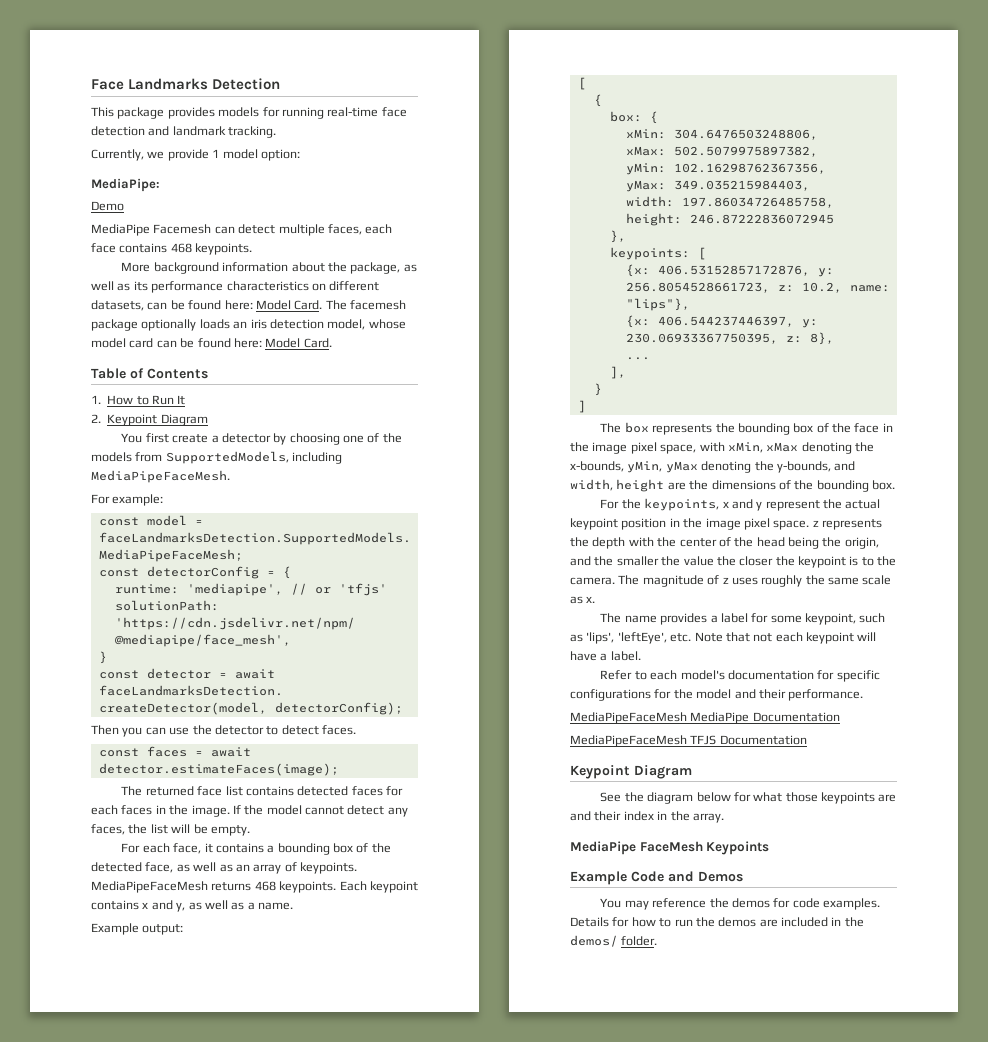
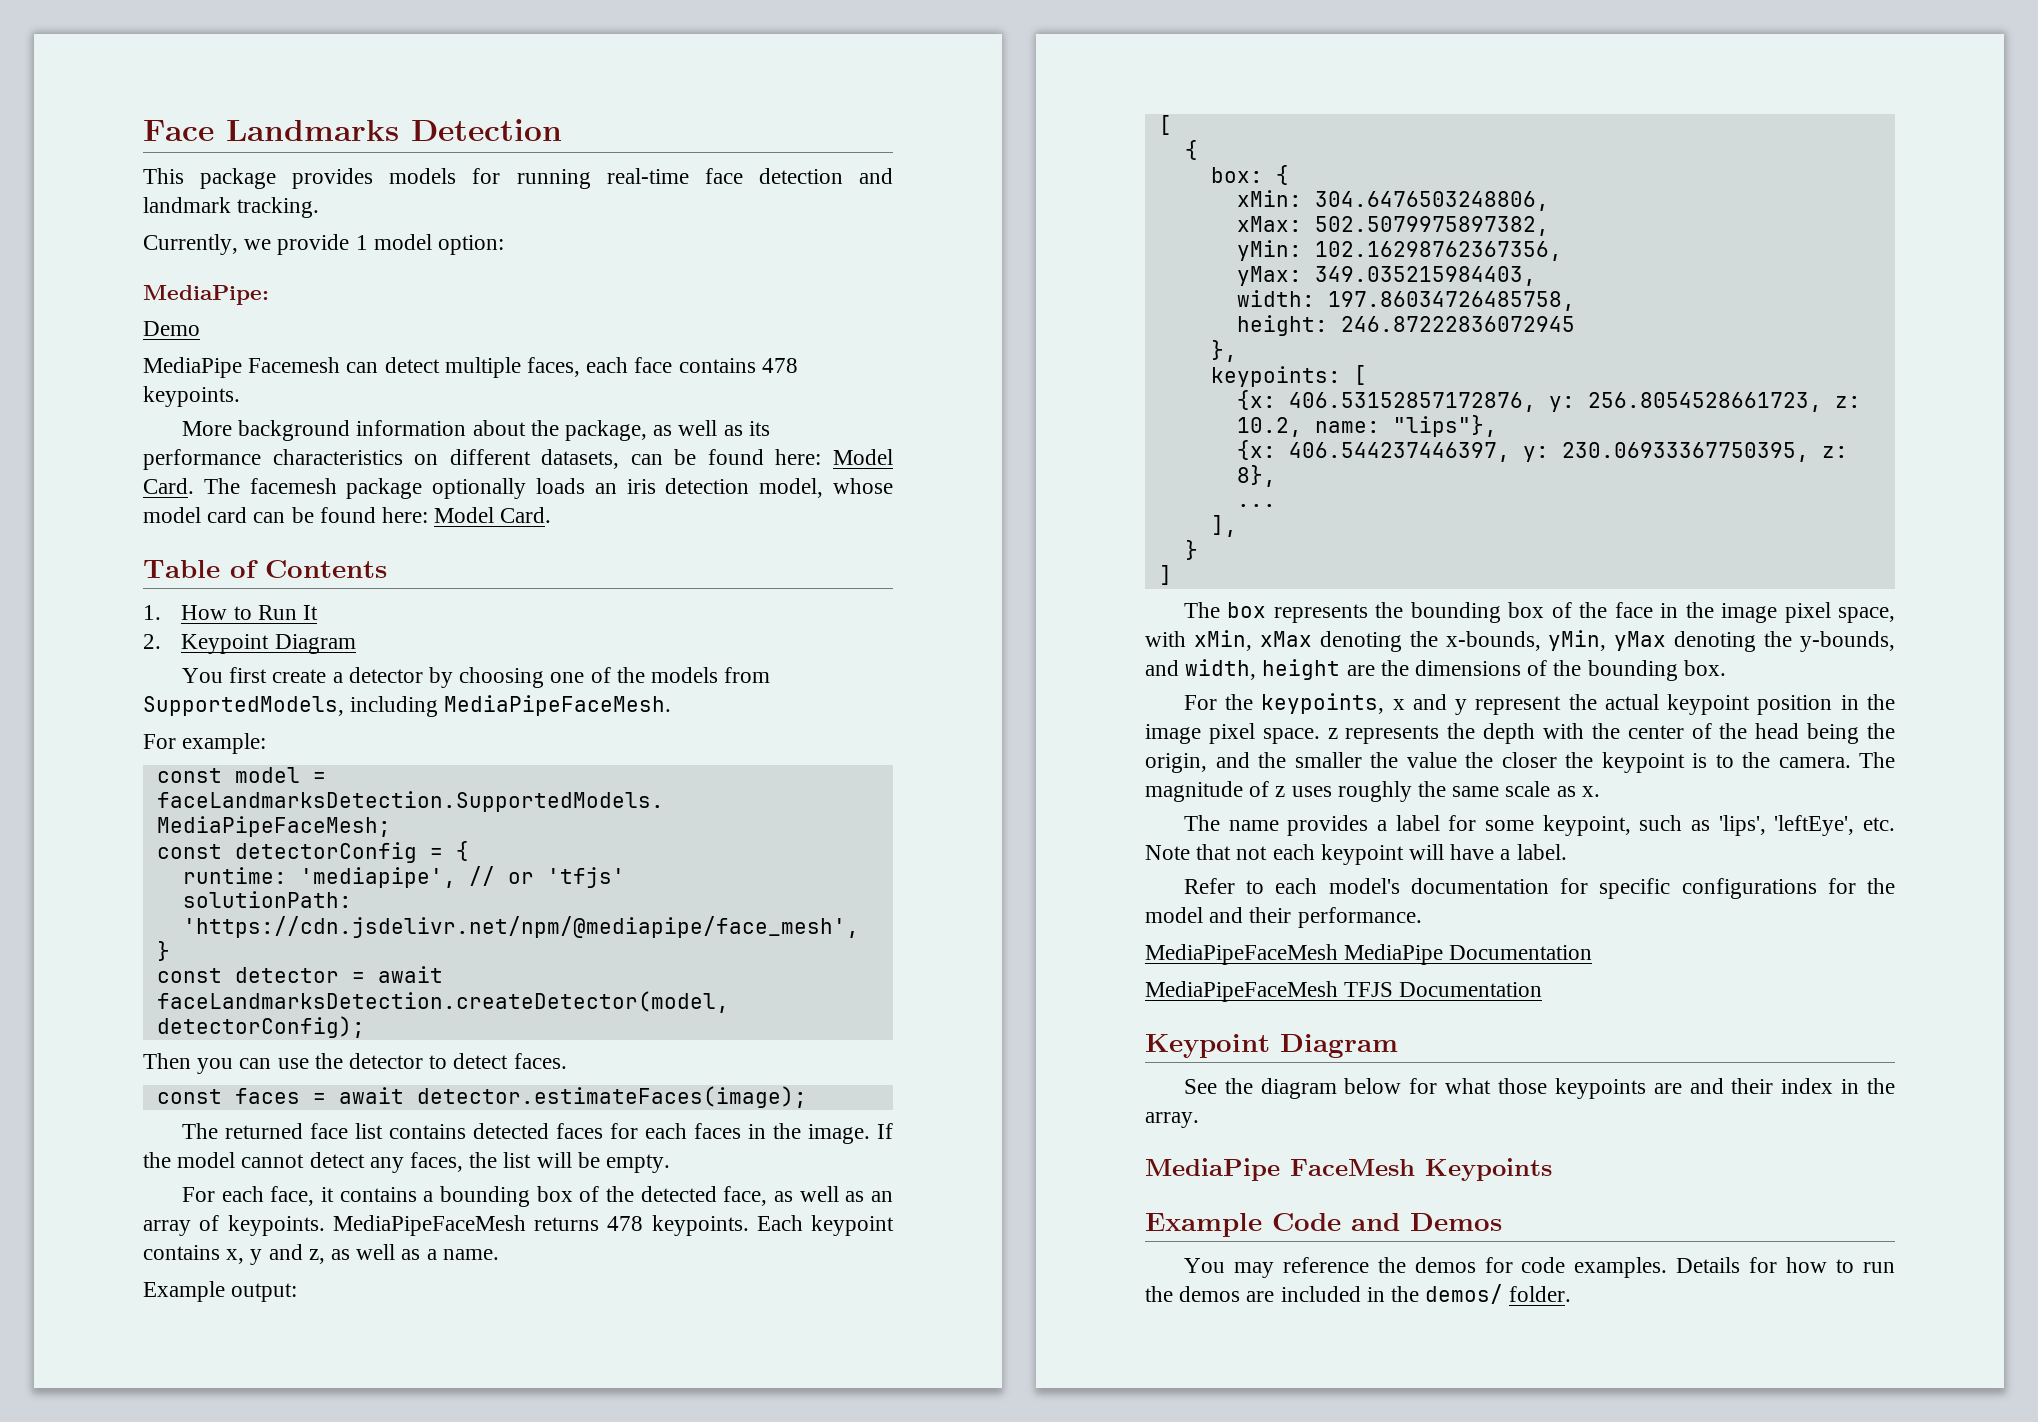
[170,243,192,253] 468 -> [761,358,798,373] 478
[254,881,276,891] 468 -> [607,1216,644,1231] 478
[142,900,186,912] x and y, -> [226,1244,325,1265] x, y and z,

